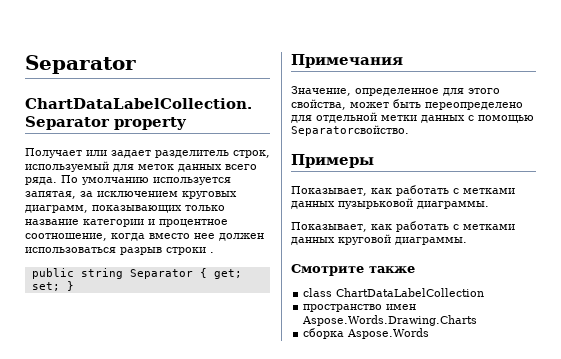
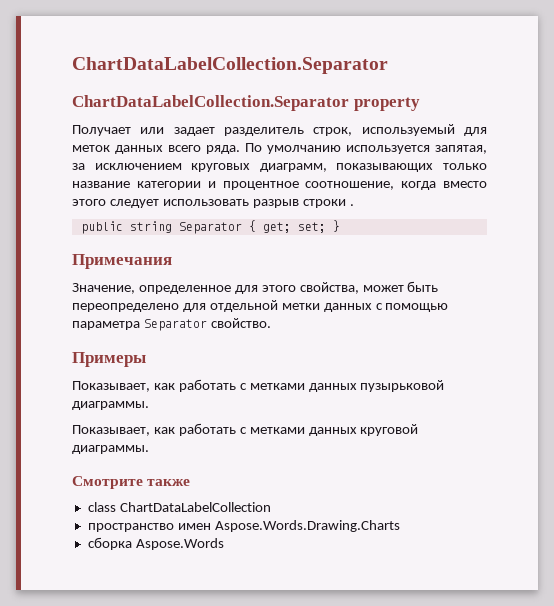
[25,55,136,74] Separator -> [72,57,388,74] ChartDataLabelCollection.Separator
[194,233,264,241] [25,247,116,253] нее должен использоваться -> [72,199,249,208] этого следует использовать
[291,125,409,136] Separatorсвойство. -> [72,318,271,331] параметра Separator свойство.

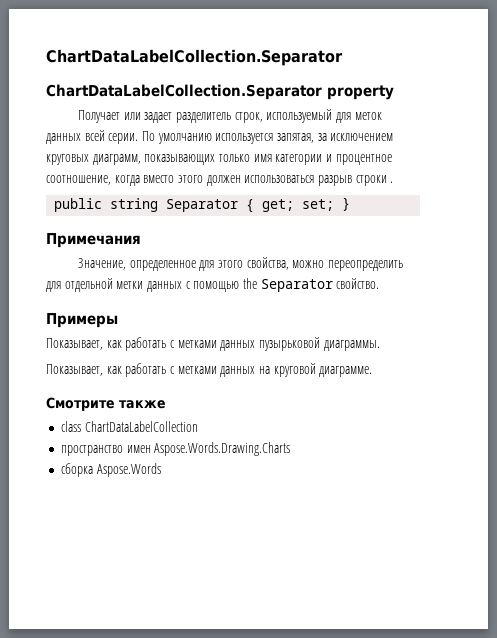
[168,145,240,154] всего ряда. -> [84,130,139,144] всей серии.
[72,181,130,188] название -> [253,154,272,162] имя
[109,199,249,208] следует использовать -> [206,175,315,186] должен использоваться
[362,281,439,292] [72,303,179,312] может быть переопределено -> [292,260,403,271] можно переопределить
[72,321,140,330] параметра -> [242,278,257,289] the
[360,424,419,436] [72,445,149,454] круговой диаграммы. -> [258,363,373,377] на круговой диаграмме.

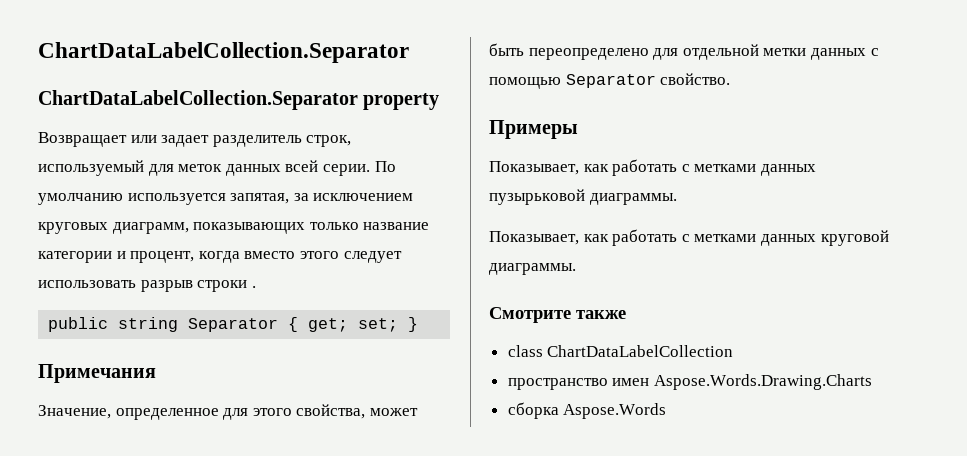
[78,110,121,123] Получает -> [38,132,127,147] Возвращает
[253,154,272,162] имя -> [363,222,430,230] название
[335,154,392,165] [46,175,111,185] процентное соотношение, -> [130,251,195,263] процент,
[206,175,315,186] должен использоваться -> [343,251,402,263] [38,280,136,288] следует использовать
[292,260,403,271] можно переопределить -> [369,408,418,416] [489,43,649,60] может быть переопределено
[242,278,257,289] the -> (561, 83) none
[258,363,373,377] на круговой диаграмме. -> [820,230,889,246] [489,263,576,275] круговой диаграммы.

